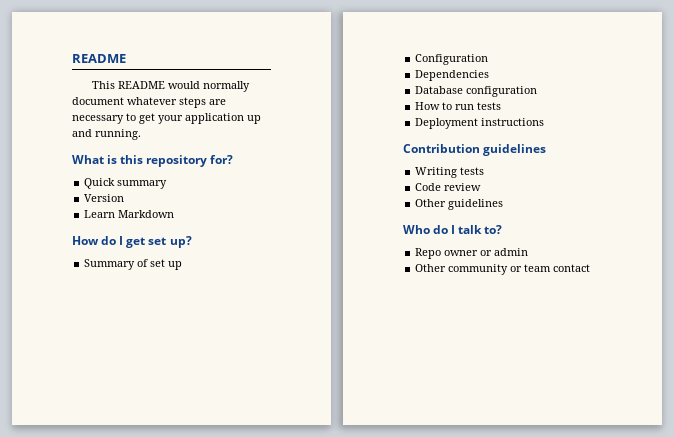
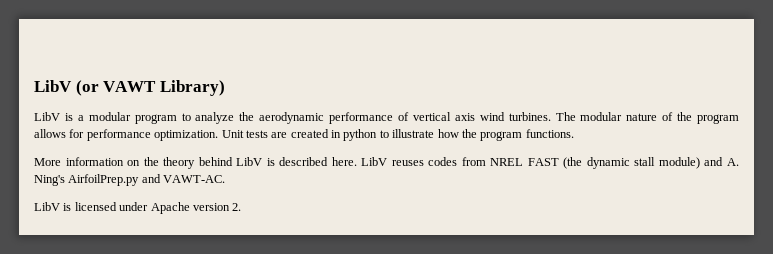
[72,54,126,63] [92,81,251,92] [72,97,226,108] [72,113,261,124] [72,129,141,140] [72,155,234,167] [84,178,168,189] [84,194,125,202] [84,210,175,218] [72,236,192,248] [84,259,183,270] [415,54,489,65] [415,70,490,81] [415,86,538,97] [415,102,502,110] [415,118,545,129] [403,144,547,156] [415,167,485,178] [415,183,482,191] [415,199,504,210] [403,225,503,234] [415,248,529,259] [415,264,591,275] README // This README would normally document whatever steps are necessary to get your application up and running. // What is this repository for? // Quick summary // Version // Learn Markdown // How do I get set up? // Summary of set up // Configuration // Dependencies // Database configuration // How to run tests // Deployment instructions // Contribution guidelines // Writing tests // Code review // Other guidelines // Who do I talk to? // Repo owner or admin // Other community or team contact -> [34,80,225,96] [34,112,739,124] [34,129,574,141] [34,157,739,169] [34,174,226,186] [34,202,242,214] LibV (or VAWT Library) // LibV is a modular program to analyze the aerodynamic performance of vertical axis wind turbines. The modular nature of the program allows for performance optimization. Unit tests are created in python to illustrate how the program functions. // More information on the theory behind LibV is described here. LibV reuses codes from NREL FAST (the dynamic stall module) and A. Ning's AirfoilPrep.py and VAWT-AC. // LibV is licensed under Apache version 2.

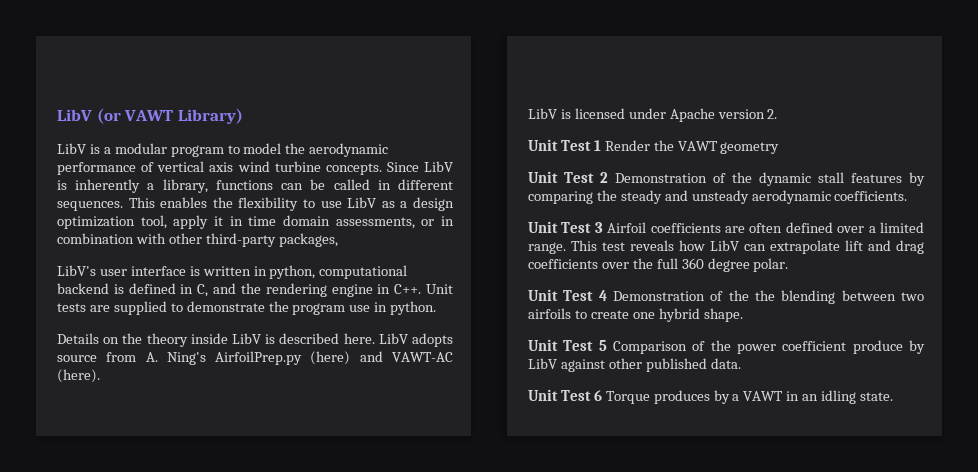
[195,112,235,124] analyze -> [243,143,282,154] model
[508,112,739,124] [34,129,574,141] [34,157,124,166] turbines. The modular nature of the program allows for performance optimization. Unit tests are created in python to illustrate how the program functions. // More information -> [274,161,453,175] [57,179,454,193] [57,197,455,211] [57,215,455,229] [57,233,338,247] [57,265,408,279] [57,283,453,297] [57,301,437,315] [57,333,99,344] turbine concepts. Since LibV is inherently a library, functions can be called in different sequences. This enables the flexibility to use LibV as a design optimization tool, apply it in time domain assessments, or in combination with other third-party packages, // LibV's user interface is written in python, computational backend is defined in C, and the rendering engine in C++. Unit tests are supplied to demonstrate the program use in python. // Details
[198,157,233,166] behind -> [190,333,228,344] inside
[391,157,739,169] [34,174,226,186] reuses codes from NREL FAST (the dynamic stall module) and A. Ning's AirfoilPrep.py and VAWT-AC. -> [411,333,453,347] [57,351,453,365] [57,369,100,383] adopts source from A. Ning's AirfoilPrep.py (here) and VAWT-AC (here).
(242, 207) none -> [528,139,780,154] [528,171,925,186] [528,190,908,204] [528,221,924,233] [528,240,924,254] [528,258,789,272] [528,289,924,304] [528,308,743,322] [528,339,925,354] [528,358,741,372] [528,389,894,404] // Unit Test 1 Render the VAWT geometry // Unit Test 2 Demonstration of the dynamic stall features by comparing the steady and unsteady aerodynamic coefficients. // Unit Test 3 Airfoil coefficients are often defined over a limited range. This test reveals how LibV can extrapolate lift and drag coefficients over the full 360 degree polar. // Unit Test 4 Demonstration of the the blending between two airfoils to create one hybrid shape. // Unit Test 5 Comparison of the power coefficient produce by LibV against other published data. // Unit Test 6 Torque produces by a VAWT in an idling state.

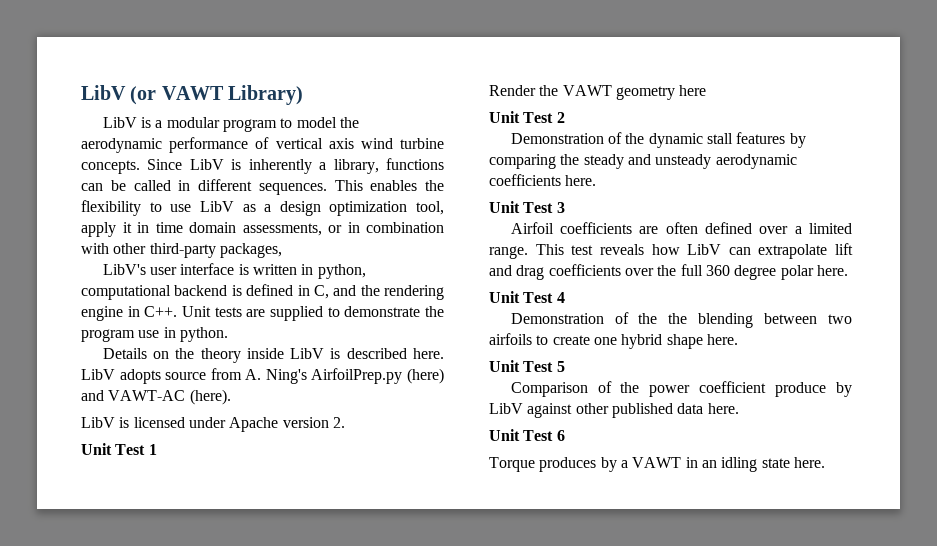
(601, 145) none -> (157, 449) //
(780, 148) none -> [679,85,707,96] here
(608, 177) none -> (565, 117) //
[834,191,908,201] coefficients. -> [489,174,597,186] coefficients here.
(603, 227) none -> (565, 207) //
[753,258,789,272] polar. -> [780,265,848,280] polar here.
(607, 295) none -> (565, 297) //
[703,308,743,322] shape. -> [666,334,738,349] shape here.
(607, 345) none -> (565, 366) //
[710,358,741,369] data. -> [677,403,739,414] data here.
(602, 395) none -> (565, 435) //
[860,392,894,401] state. -> [761,457,825,468] state here.

